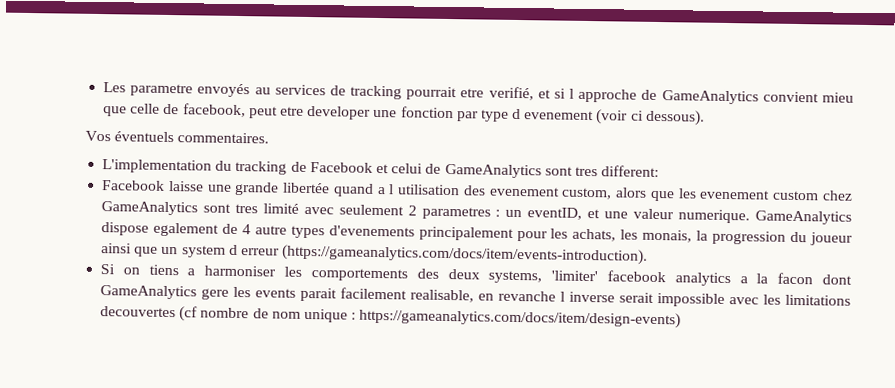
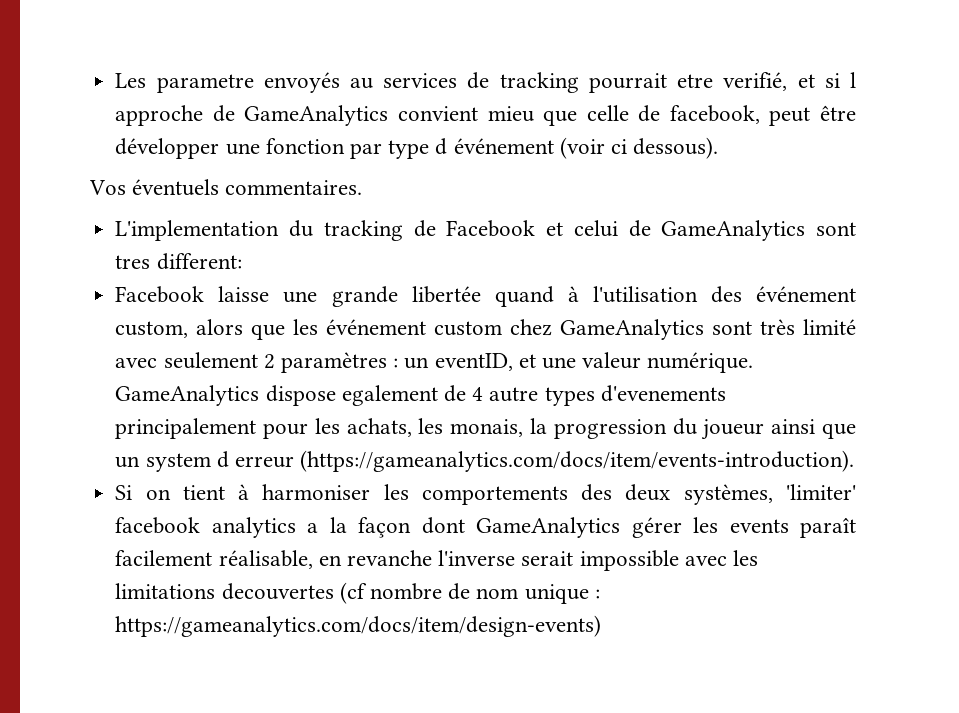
[279,105,372,120] etre developer -> [820,105,857,121] [115,138,220,159] être développer
[524,110,595,121] evenement -> [453,138,554,154] événement
[376,184,560,197] a l utilisation des evenement -> [567,286,856,303] à l'utilisation des événement
[699,189,771,200] evenement -> [326,319,427,335] événement
[234,203,258,214] tres -> [760,319,796,335] très
[421,206,491,220] parametres -> [280,352,387,373] paramètres
[678,209,751,224] numerique. -> [647,352,754,373] numérique.
[148,264,196,276] tiens a -> [182,484,250,500] tient à
[488,270,543,284] systems, -> [683,484,773,505] systèmes,
[777,272,814,285] facon -> [358,517,412,538] façon
[201,288,230,300] gere -> [631,517,682,538] gérer
[300,287,616,303] parait facilement realisable, en revanche l inverse -> [800,517,857,538] [115,550,516,569] paraît facilement réalisable, en revanche l'inverse

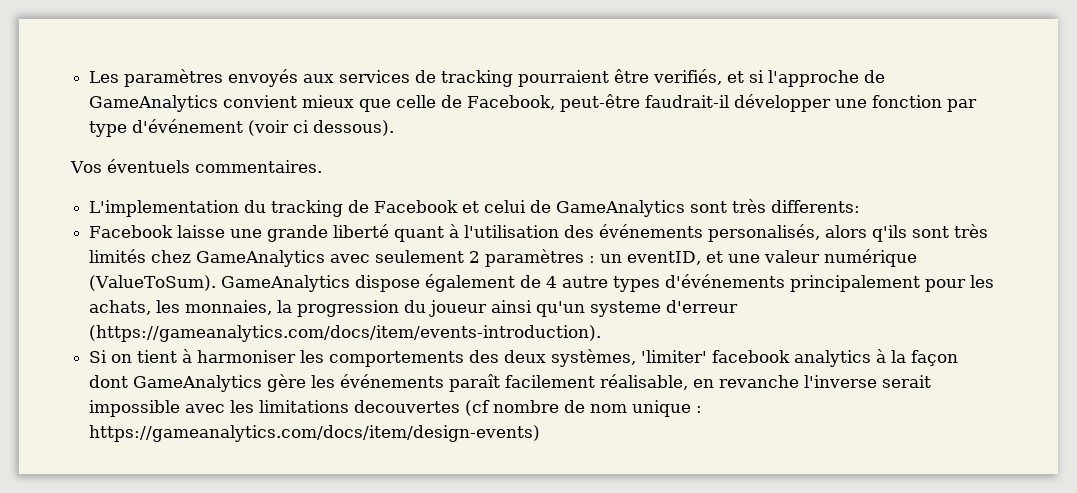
[156,72,857,93] [115,105,204,126] parametre envoyés au services de tracking pourrait etre verifié, et si l approche -> [124,69,860,87] paramètres envoyés aux services de tracking pourraient être verifiés, et si l'approche
[487,106,534,122] mieu -> [302,95,355,108] mieux
[669,105,857,126] facebook, peut être -> [467,94,730,112] Facebook, peut-être faudrait-il
[435,138,554,155] d événement -> [132,119,244,133] d'événement
[115,253,242,270] tres different: -> [732,199,861,213] très differents:
[411,286,554,307] libertée quand -> [333,224,445,242] liberté quant
[756,286,856,302] [115,319,857,340] événement custom, alors que les événement custom chez GameAnalytics sont très limité -> [599,224,989,242] [89,249,326,267] événements personalisés, alors q'ils sont très limités chez GameAnalytics
[647,352,754,373] numérique. -> [824,249,918,267] [89,275,217,291] numérique (ValueToSum).
[341,385,438,406] egalement -> [425,274,516,292] également
[600,385,726,402] d'evenements -> [665,274,786,288] d'événements
[450,419,524,437] monais, -> [185,300,273,315] monnaies,
[822,423,856,439] [115,451,294,472] que un system d erreur -> [536,300,739,317] qu'un systeme d'erreur
[307,523,319,533] a -> [876,349,887,363] à
[631,517,789,538] gérer les events -> [267,374,445,392] gère les événements

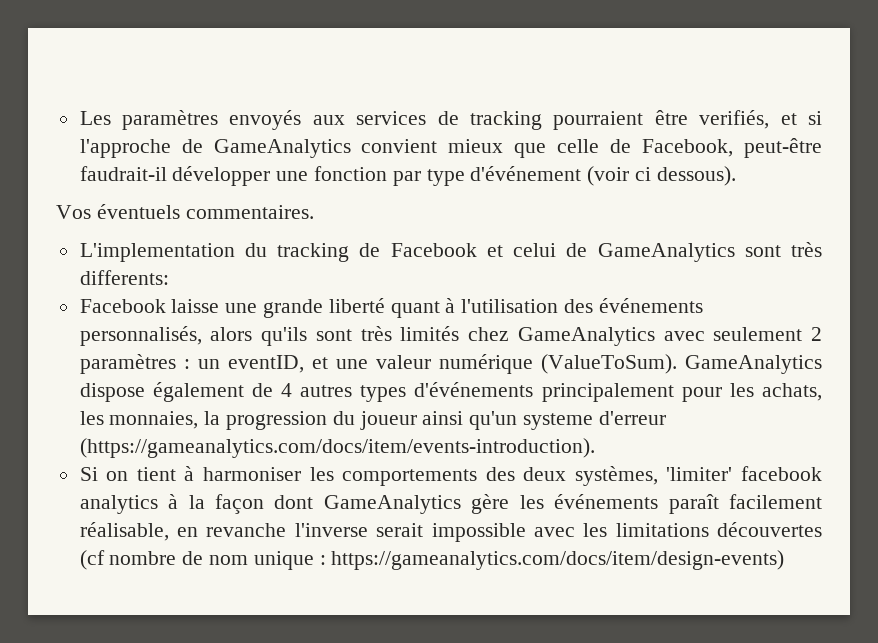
[708,224,908,242] personalisés, alors q'ils -> [79,326,308,346] personnalisés, alors qu'ils
[562,276,609,288] autre -> [300,385,353,397] autres
[354,400,461,413] decouvertes -> [717,522,823,537] découvertes

